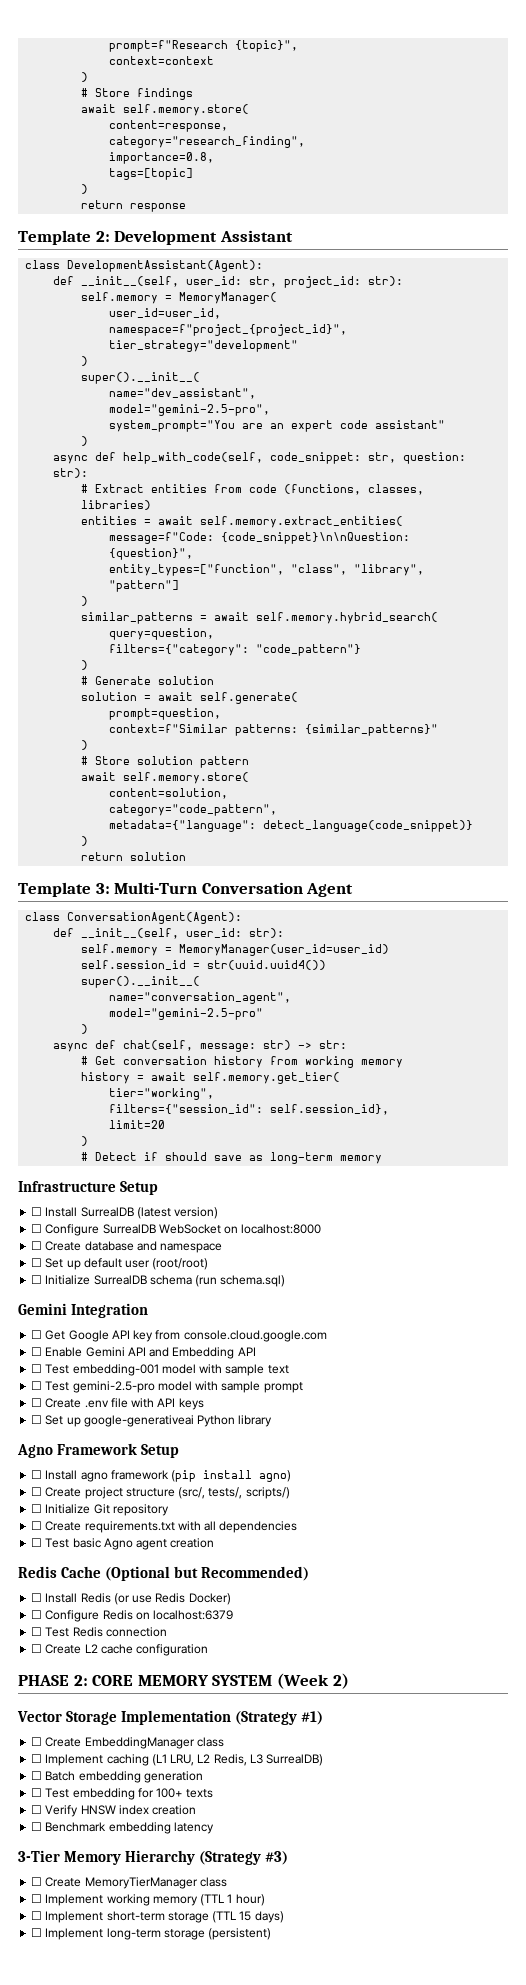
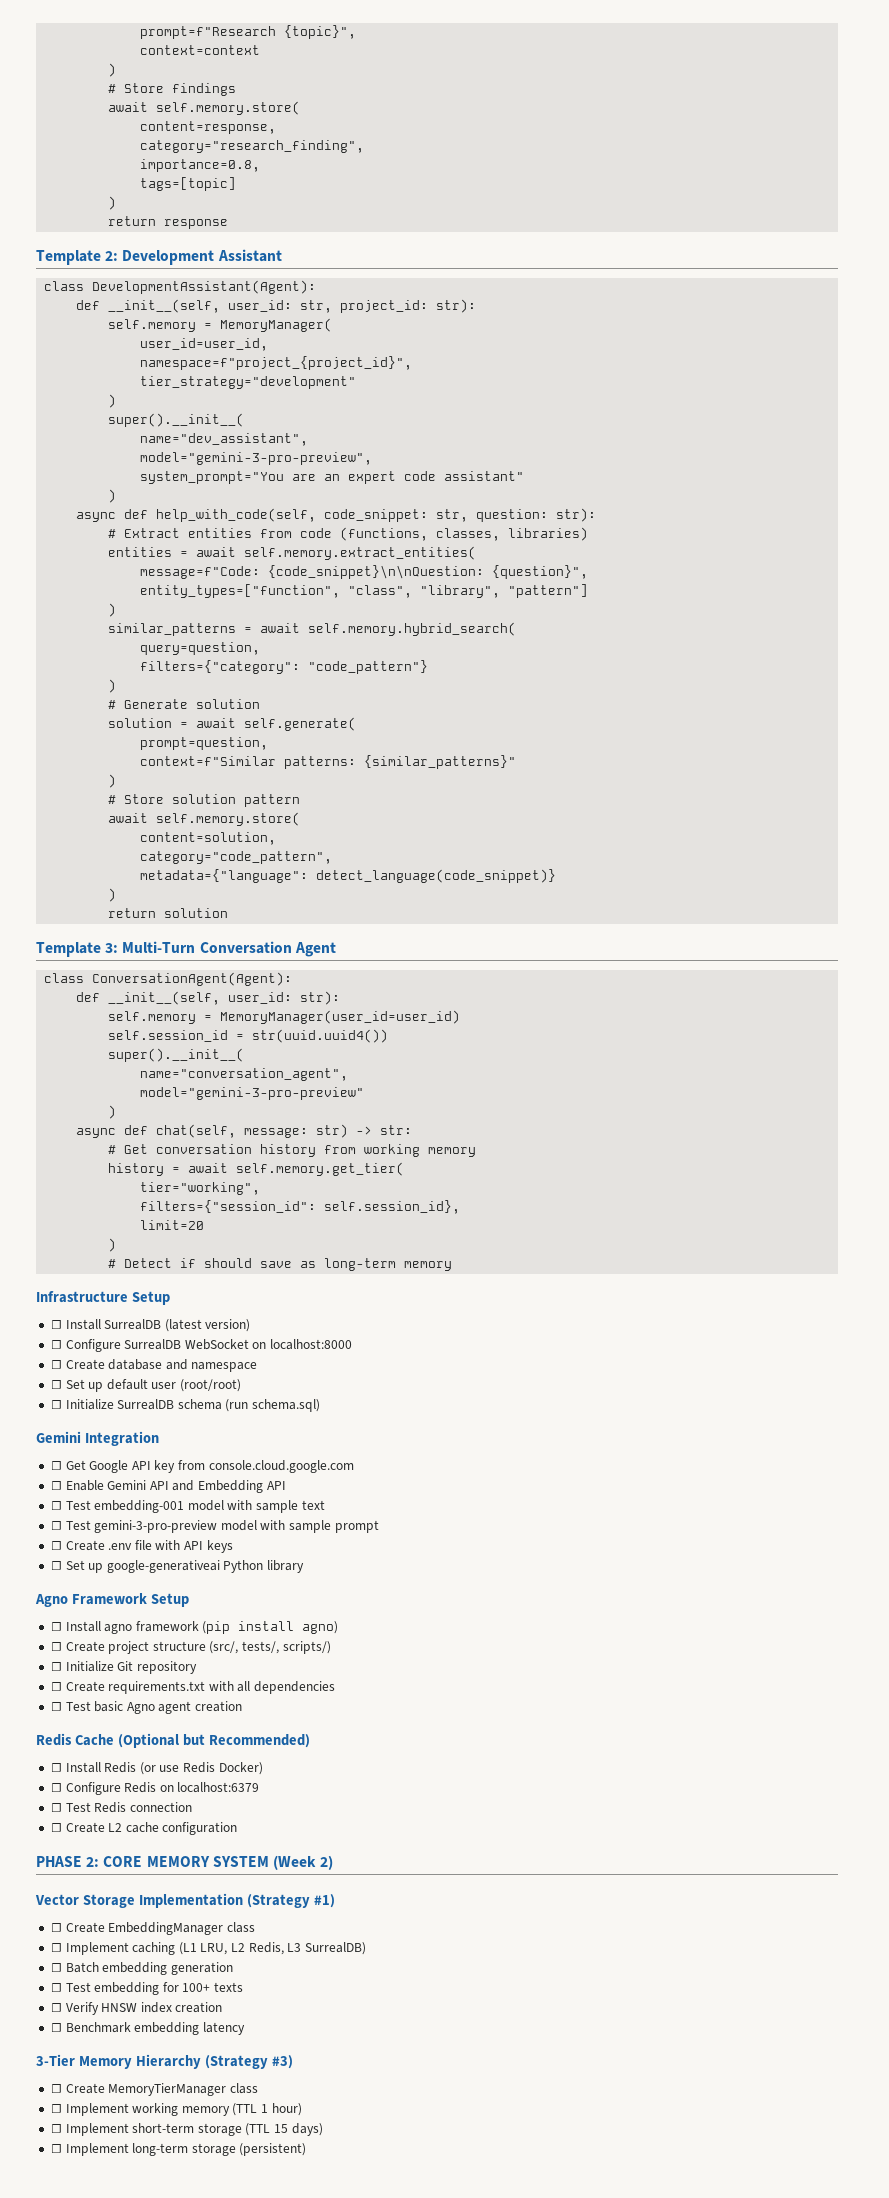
[109,404,271,416] model="gemini-2.5-pro", -> [140,452,373,465] model="gemini-3-pro-preview",
[109,1008,264,1020] model="gemini-2.5-pro" -> [140,1087,365,1100] model="gemini-3-pro-preview"
[72,1381,155,1393] gemini-2.5-pro -> [94,1520,218,1533] gemini-3-pro-preview

